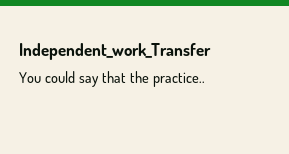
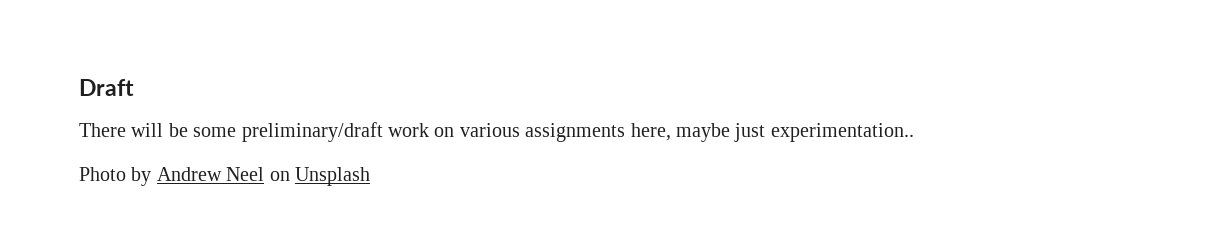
[19,43,211,60] [19,71,205,87] Independent_work_Transfer // You could say that the practice.. -> [79,79,134,96] [79,122,914,142] [79,167,370,186] Draft // There will be some preliminary/draft work on various assignments here, maybe just experimentation.. // Photo by Andrew Neel on Unsplash

